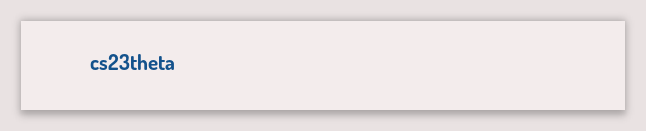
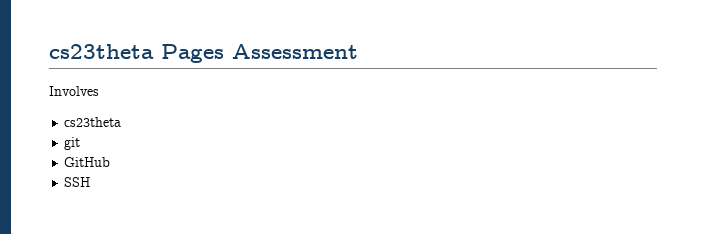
[90,54,175,70] cs23theta -> [49,44,358,63] [49,86,99,96] [64,117,122,127] [64,137,81,150] [64,157,111,167] [64,177,91,187] cs23theta Pages Assessment // Involves // cs23theta // git // GitHub // SSH

